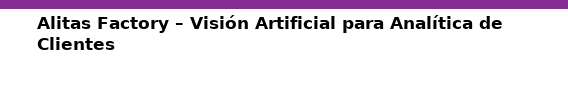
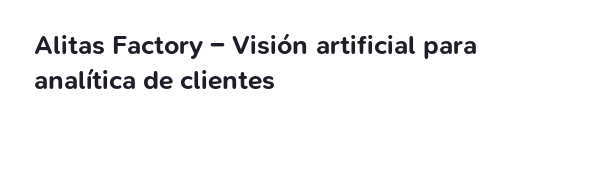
[254,15,503,33] [37,37,115,50] Artificial para Analítica de Clientes -> [315,35,477,59] [34,67,276,90] artificial para analítica de clientes

